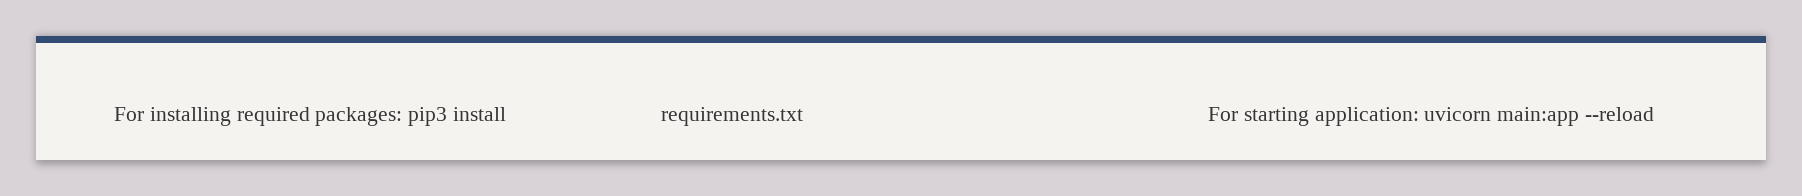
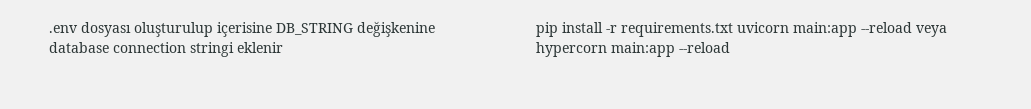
[114,107,803,126] [1208,107,1492,126] For installing required packages: pip3 install requirements.txt // For starting application: uvicorn -> [49,21,435,37] [49,42,283,57] [536,22,947,37] [536,42,607,57] .env dosyası oluşturulup içerisine DB_STRING değişkenine database connection stringi eklenir // pip install -r requirements.txt uvicorn main:app --reload veya hypercorn

